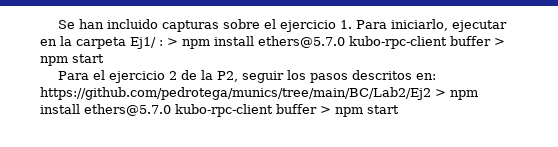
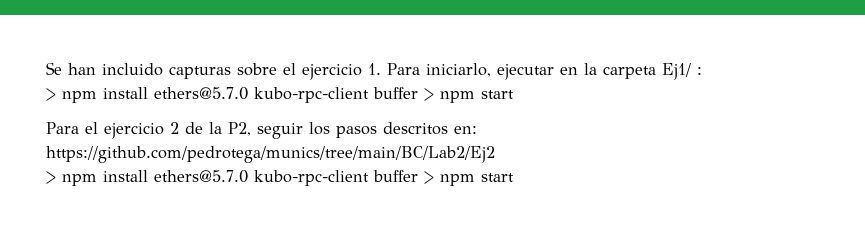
(163, 43) none -> (702, 71) //
(431, 93) none -> (495, 154) //

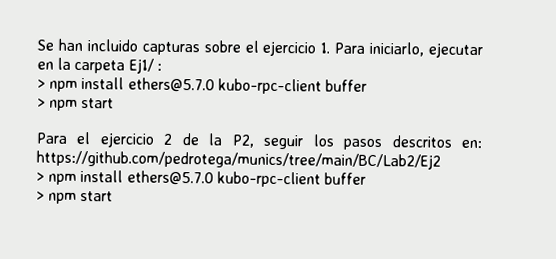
(418, 93) none -> (367, 85) //
(418, 176) none -> (366, 178) //

